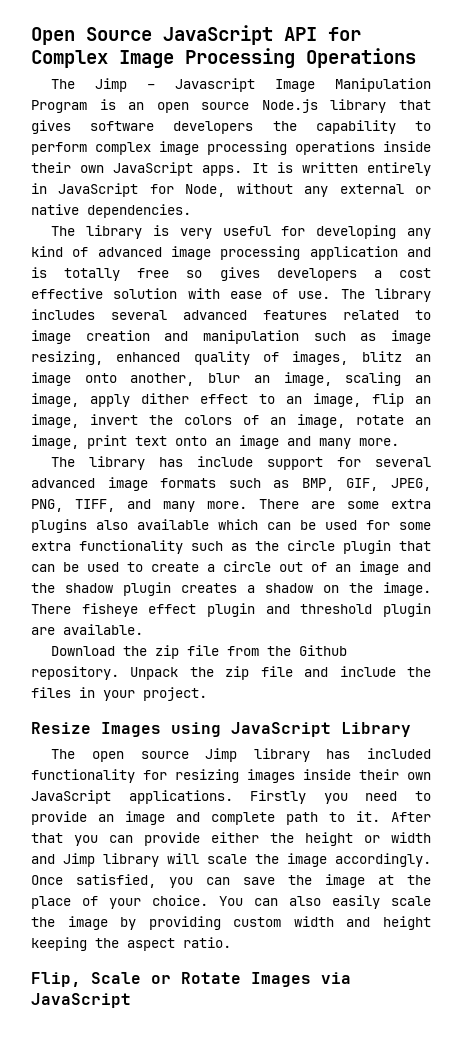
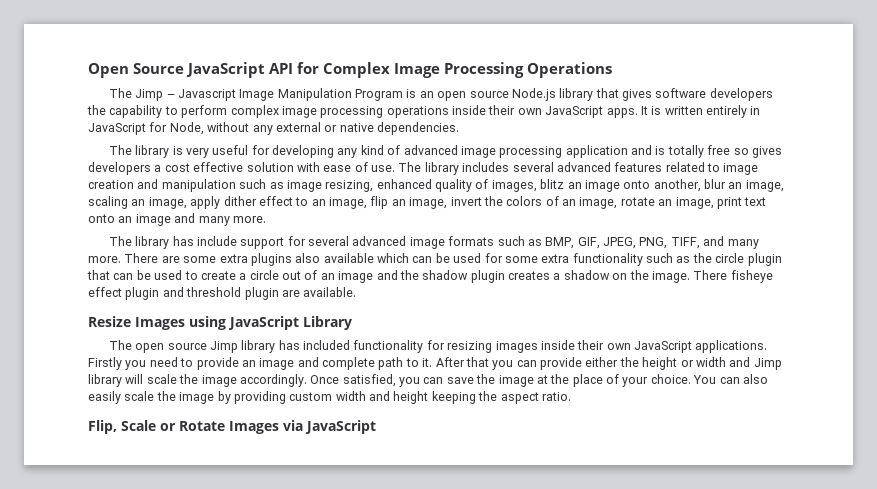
[51,645,348,659] [31,666,431,680] [31,687,207,701] // Download the zip file from the Github repository. Unpack the zip file and include the files in your project. -> (357, 292) none

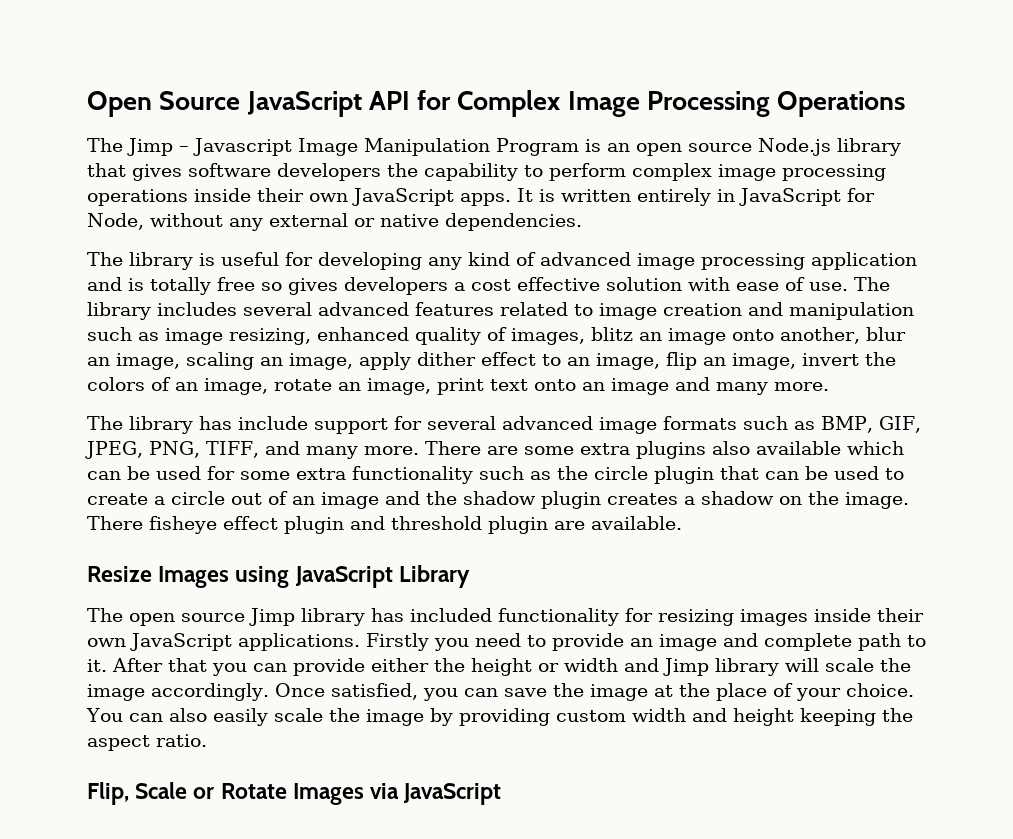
[185,148,209,158] very -> (215, 259) none

